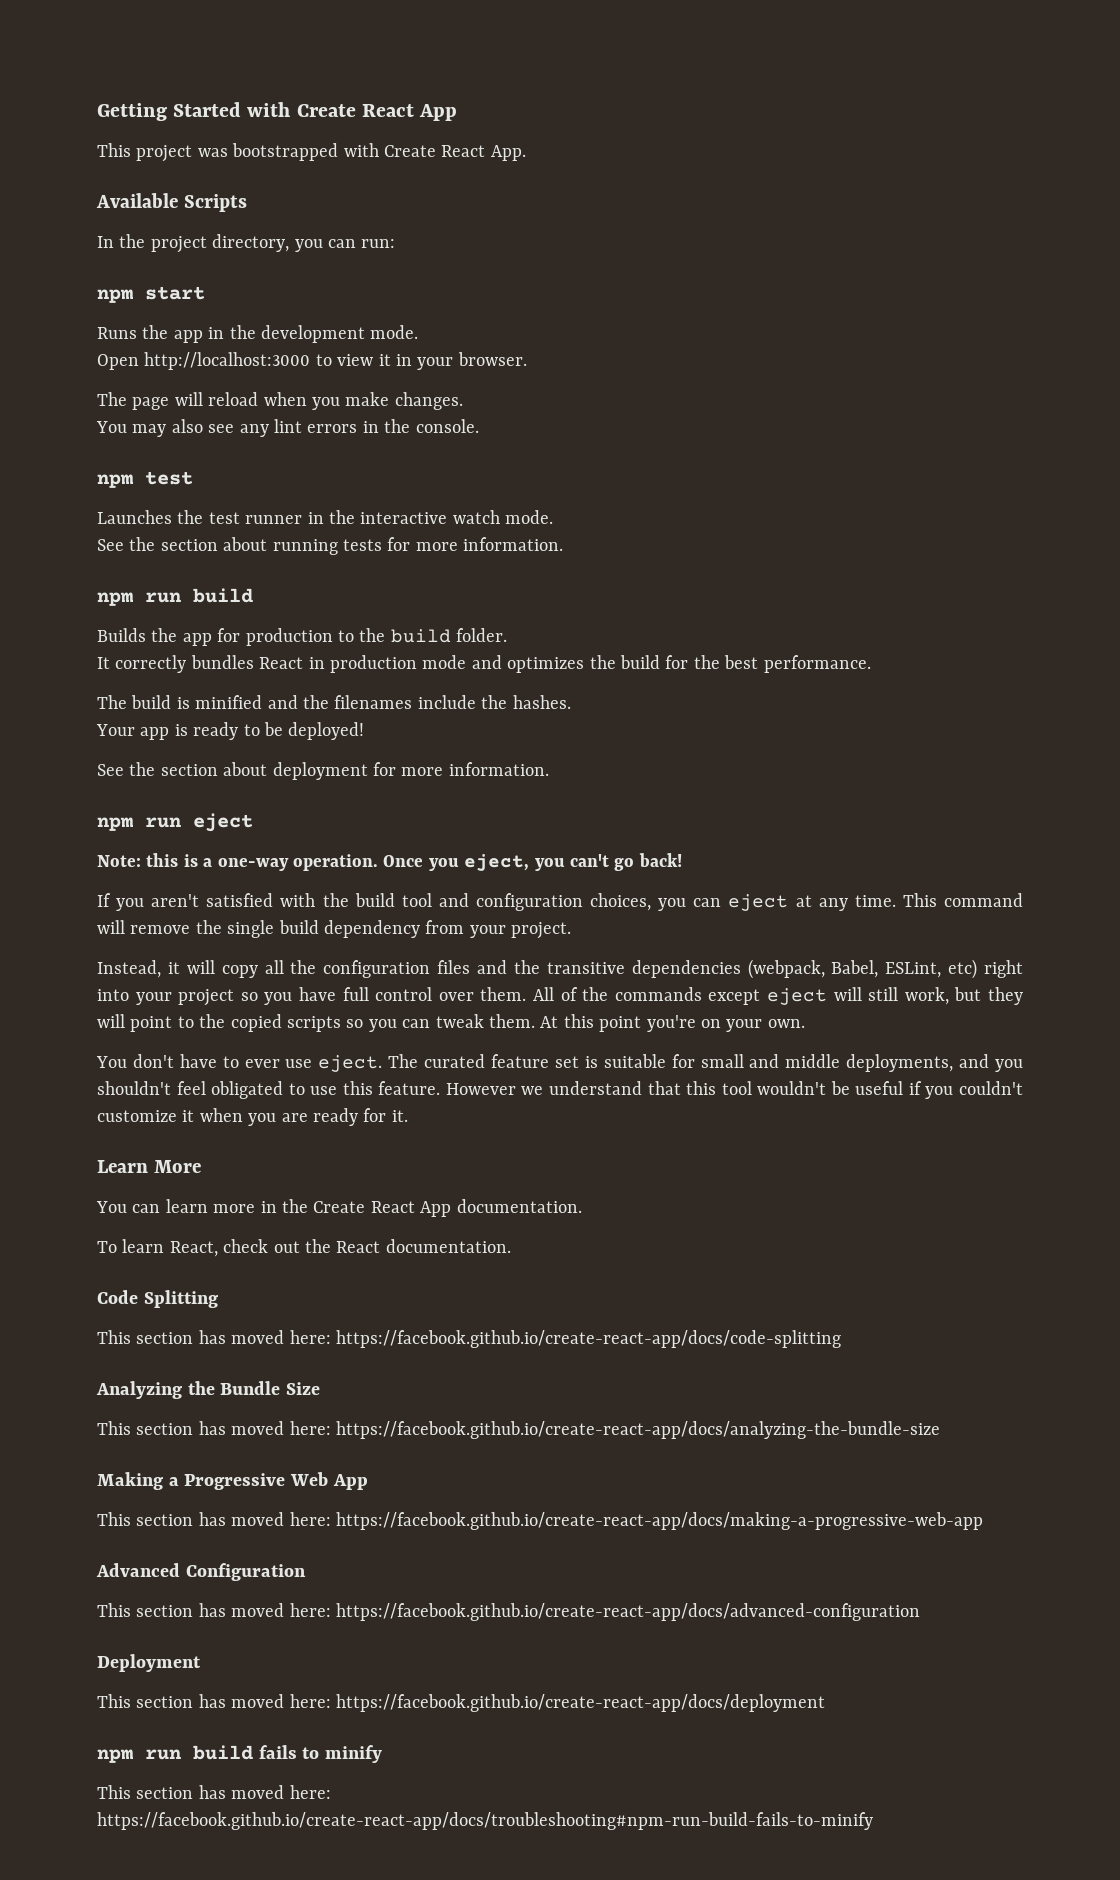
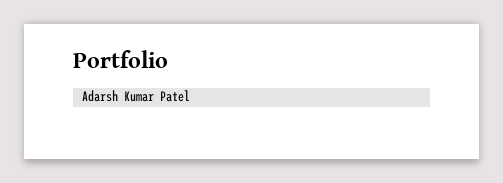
[97,102,458,121] [97,143,526,162] [96,193,247,212] [97,234,396,253] [97,286,205,303] [97,325,419,343] [97,352,527,370] [97,392,463,410] [96,419,479,437] [97,471,193,488] [97,510,554,524] [97,537,564,555] [97,588,253,606] [97,628,508,646] [97,655,871,673] [97,695,571,709] [96,722,365,740] [97,762,549,780] [97,813,253,832] [97,853,682,871] [97,893,1023,911] [97,920,572,939] [97,959,1023,979] [97,987,1024,1006] [97,1014,805,1032] [96,1054,1024,1072] [97,1081,1023,1099] [97,1108,408,1126] [97,1160,201,1173] [96,1199,582,1217] [97,1239,511,1257] [97,1290,218,1308] [97,1330,841,1348] [96,1381,321,1399] [97,1421,940,1439] [97,1472,368,1490] [97,1512,983,1530] [96,1563,306,1581] [97,1603,920,1621] [97,1654,201,1672] [97,1694,825,1712] [97,1745,383,1763] [97,1785,331,1799] [97,1812,873,1830] Getting Started with Create React App // This project was bootstrapped with Create React App. // Available Scripts // In the project directory, you can run: // npm start // Runs the app in the development mode. // Open http://localhost:3000 to view it in your browser. // The page will reload when you make changes. // You may also see any lint errors in the console. // npm test // Launches the test runner in the interactive watch mode. // See the section about running tests for more information. // npm run build // Builds the app for production to the build folder. // It correctly bundles React in production mode and optimizes the build for the best performance. // The build is minified and the filenames include the hashes. // Your app is ready to be deployed! // See the section about deployment for more information. // npm run eject // Note: this is a one-way operation. Once you eject, you can't go back! // If you aren't satisfied with the build tool and configuration choices, you can eject at any time. This command will remove the single build dependency from your project. // Instead, it will copy all the configuration files and the transitive dependencies (webpack, Babel, ESLint, etc) right into your project so you have full control over them. All of the commands except eject will still work, but they will point to the copied scripts so you can tweak them. At this point you're on your own. // You don't have to ever use eject. The curated feature set is suitable for small and middle deployments, and you shouldn't feel obligated to use this feature. However we understand that this tool wouldn't be useful if you couldn't customize it when you are ready for it. // Learn More // You can learn more in the Create React App documentation. // To learn React, check out the React documentation. // Code Splitting // This section has moved here: https://facebook.github.io/create-react-app/docs/code-splitting // Analyzing the Bundle Size // This section has moved here: https://facebook.github.io/create-react-app/docs/analyzing-the-bundle-size // Making a Progressive Web App // This section has moved here: https://facebook.github.io/create-react-app/docs/making-a-progressive-web-app // Advanced Configuration // This section has moved here: https://facebook.github.io/create-react-app/docs/advanced-configuration // Deployment // This section has moved here: https://facebook.github.io/create-react-app/docs/deployment // npm run build fails to minify // This section has moved here: https://facebook.github.io/create-react-app/docs/troubleshooting#npm-run-build-fails-to-minify -> [73,50,168,68] [81,90,190,102] Portfolio // Adarsh Kumar Patel

